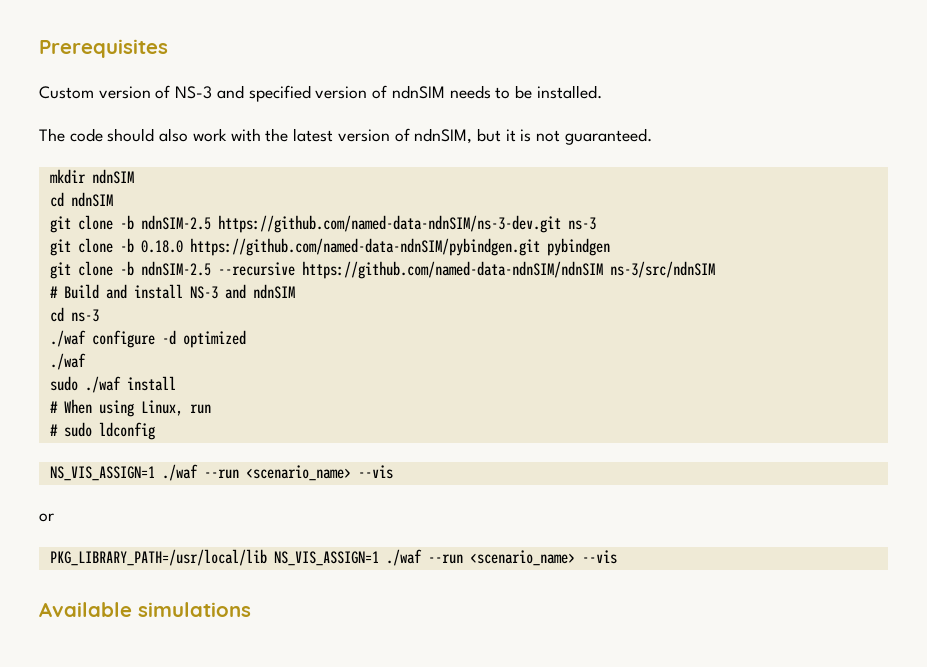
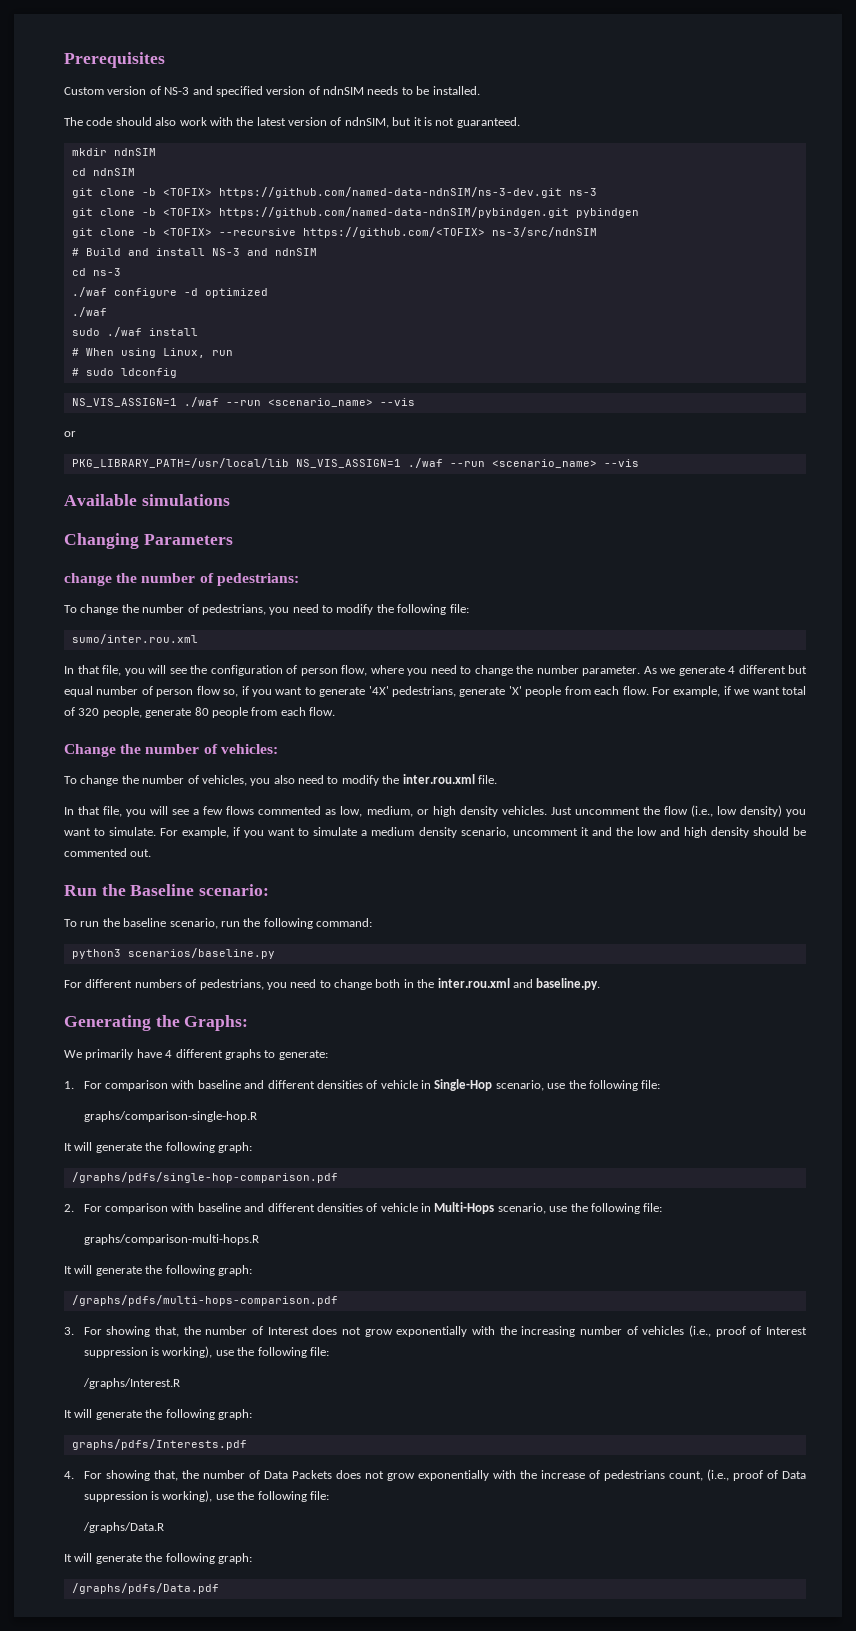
[140,215,211,230] ndnSIM-2.5 -> [162,188,212,196] <TOFIX>
[140,240,183,253] 0.18.0 -> [162,208,212,216] <TOFIX>
[140,261,603,279] ndnSIM-2.5 --recursive https://github.com/named-data-ndnSIM/ndnSIM -> [162,227,485,238] <TOFIX> --recursive https://github.com/<TOFIX>
(251, 609) none -> [64,533,233,549] [64,573,299,586] [64,604,469,615] [71,634,198,644] [64,665,807,676] [64,686,806,697] [64,707,335,718] [64,744,278,757] [64,774,497,786] [64,805,806,817] [64,827,807,838] [64,848,152,857] [64,884,270,896] [64,918,372,929] [71,948,275,959] [64,978,601,990] [64,1015,249,1031] [64,1049,328,1060] [64,1079,661,1091] [83,1111,257,1122] [64,1142,252,1153] [71,1172,338,1183] [64,1202,663,1214] [83,1234,259,1245] [64,1265,252,1276] [71,1295,338,1306] [64,1325,807,1337] [83,1346,329,1358] [82,1378,180,1389] [64,1409,252,1420] [71,1439,247,1450] [64,1469,807,1481] [83,1490,329,1502] [82,1522,164,1533] [64,1553,252,1564] [71,1583,219,1594] // Changing Parameters // change the number of pedestrians: // To change the number of pedestrians, you need to modify the following file: // sumo/inter.rou.xml // In that file, you will see the configuration of person flow, where you need to change the number parameter. As we generate 4 different but equal number of person flow so, if you want to generate '4X' pedestrians, generate 'X' people from each flow. For example, if we want total of 320 people, generate 80 people from each flow. // Change the number of vehicles: // To change the number of vehicles, you also need to modify the inter.rou.xml file. // In that file, you will see a few flows commented as low, medium, or high density vehicles. Just uncomment the flow (i.e., low density) you want to simulate. For example, if you want to simulate a medium density scenario, uncomment it and the low and high density should be commented out. // Run the Baseline scenario: // To run the baseline scenario, run the following command: // python3 scenarios/baseline.py // For different numbers of pedestrians, you need to change both in the inter.rou.xml and baseline.py. // Generating the Graphs: // We primarily have 4 different graphs to generate: // 1. For comparison with baseline and different densities of vehicle in Single-Hop scenario, use the following file: // graphs/comparison-single-hop.R // It will generate the following graph: // /graphs/pdfs/single-hop-comparison.pdf // 2. For comparison with baseline and different densities of vehicle in Multi-Hops scenario, use the following file: // graphs/comparison-multi-hops.R // It will generate the following graph: // /graphs/pdfs/multi-hops-comparison.pdf // 3. For showing that, the number of Interest does not grow exponentially with the increasing number of vehicles (i.e., proof of Interest suppression is working), use the following file: // /graphs/Interest.R // It will generate the following graph: // graphs/pdfs/Interests.pdf // 4. For showing that, the number of Data Packets does not grow exponentially with the increase of pedestrians count, (i.e., proof of Data suppression is working), use the following file: // /graphs/Data.R // It will generate the following graph: // /graphs/pdfs/Data.pdf

